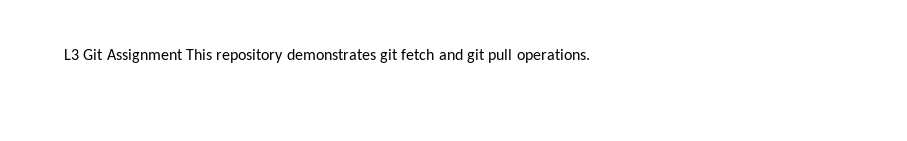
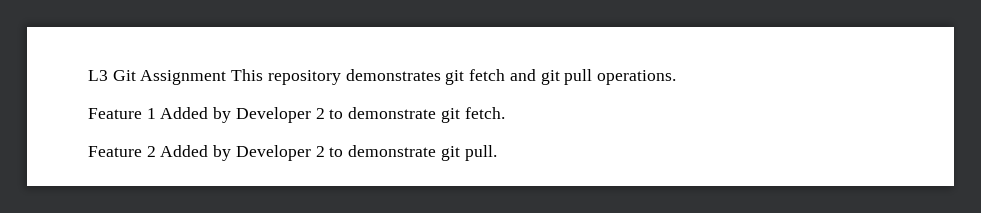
(590, 56) none -> [88,107,505,123] [88,145,497,161] // Feature 1 Added by Developer 2 to demonstrate git fetch. // Feature 2 Added by Developer 2 to demonstrate git pull.

